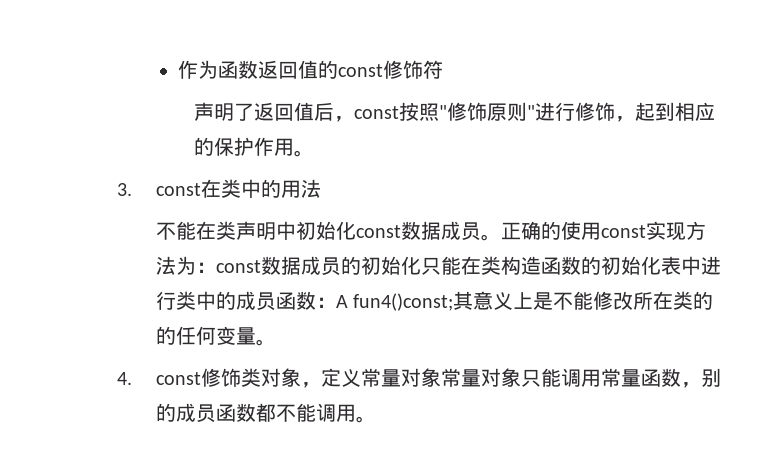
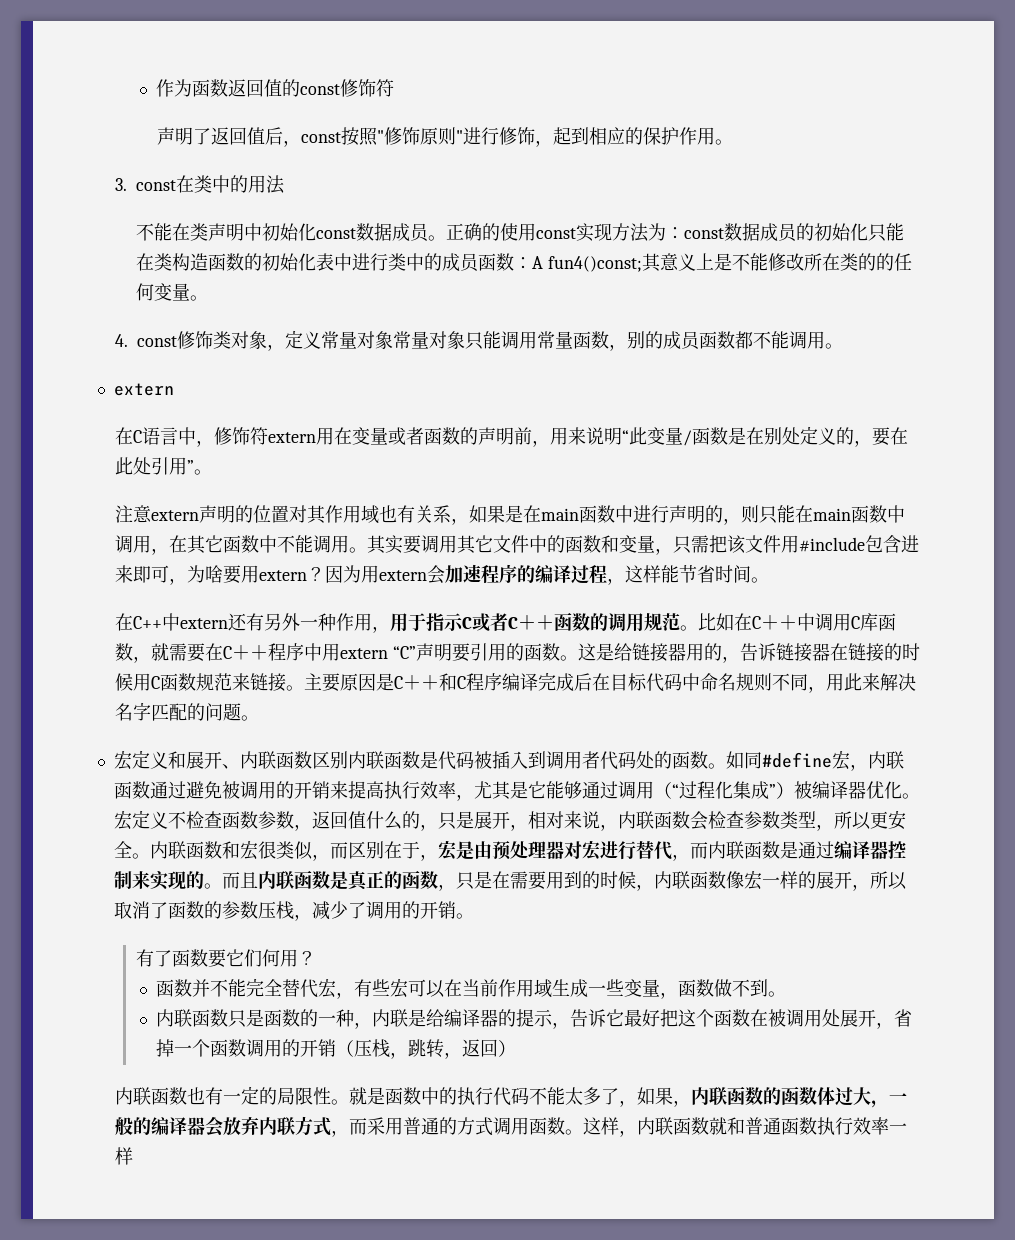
(376, 419) none -> [113,383,174,396] [115,426,909,447] [115,457,213,475] [115,505,906,525] [115,535,920,555] [115,564,770,585] [115,612,897,633] [115,643,920,663] [115,672,917,693] [115,702,260,721] [113,750,904,771] [113,781,920,801] [113,810,906,831] [113,841,906,861] [113,870,907,891] [113,901,474,921] [136,949,317,968] [155,978,786,999] [155,1009,912,1029] [155,1039,516,1059] [115,1086,908,1108] [115,1116,908,1137] [115,1147,134,1165] // extern // 在C语言中，修饰符extern用在变量或者函数的声明前，用来说明“此变量/函数是在别处定义的，要在此处引用”。 // 注意extern声明的位置对其作用域也有关系，如果是在main函数中进行声明的，则只能在main函数中调用，在其它函数中不能调用。其实要调用其它文件中的函数和变量，只需把该文件用#include包含进来即可，为啥要用extern？因为用extern会加速程序的编译过程，这样能节省时间。 // 在C++中extern还有另外一种作用，用于指示C或者C＋＋函数的调用规范。比如在C＋＋中调用C库函数，就需要在C＋＋程序中用extern “C”声明要引用的函数。这是给链接器用的，告诉链接器在链接的时候用C函数规范来链接。主要原因是C＋＋和C程序编译完成后在目标代码中命名规则不同，用此来解决名字匹配的问题。 // 宏定义和展开、内联函数区别内联函数是代码被插入到调用者代码处的函数。如同#define宏，内联函数通过避免被调用的开销来提高执行效率，尤其是它能够通过调用（“过程化集成”）被编译器优化。宏定义不检查函数参数，返回值什么的，只是展开，相对来说，内联函数会检查参数类型，所以更安全。内联函数和宏很类似，而区别在于，宏是由预处理器对宏进行替代，而内联函数是通过编译器控制来实现的。而且内联函数是真正的函数，只是在需要用到的时候，内联函数像宏一样的展开，所以取消了函数的参数压栈，减少了调用的开销。 // 有了函数要它们何用？ // 函数并不能完全替代宏，有些宏可以在当前作用域生成一些变量，函数做不到。 // 内联函数只是函数的一种，内联是给编译器的提示，告诉它最好把这个函数在被调用处展开，省掉一个函数调用的开销（压栈，跳转，返回） // 内联函数也有一定的局限性。就是函数中的执行代码不能太多了，如果，内联函数的函数体过大，一般的编译器会放弃内联方式，而采用普通的方式调用函数。这样，内联函数就和普通函数执行效率一样

